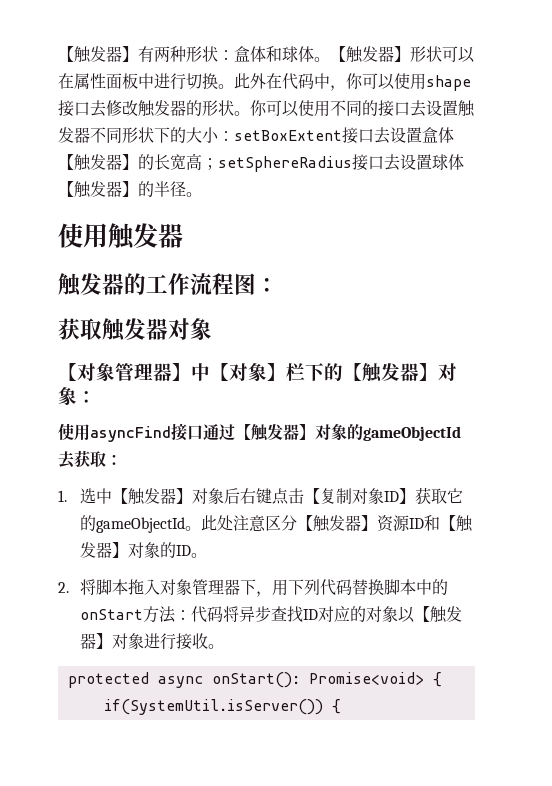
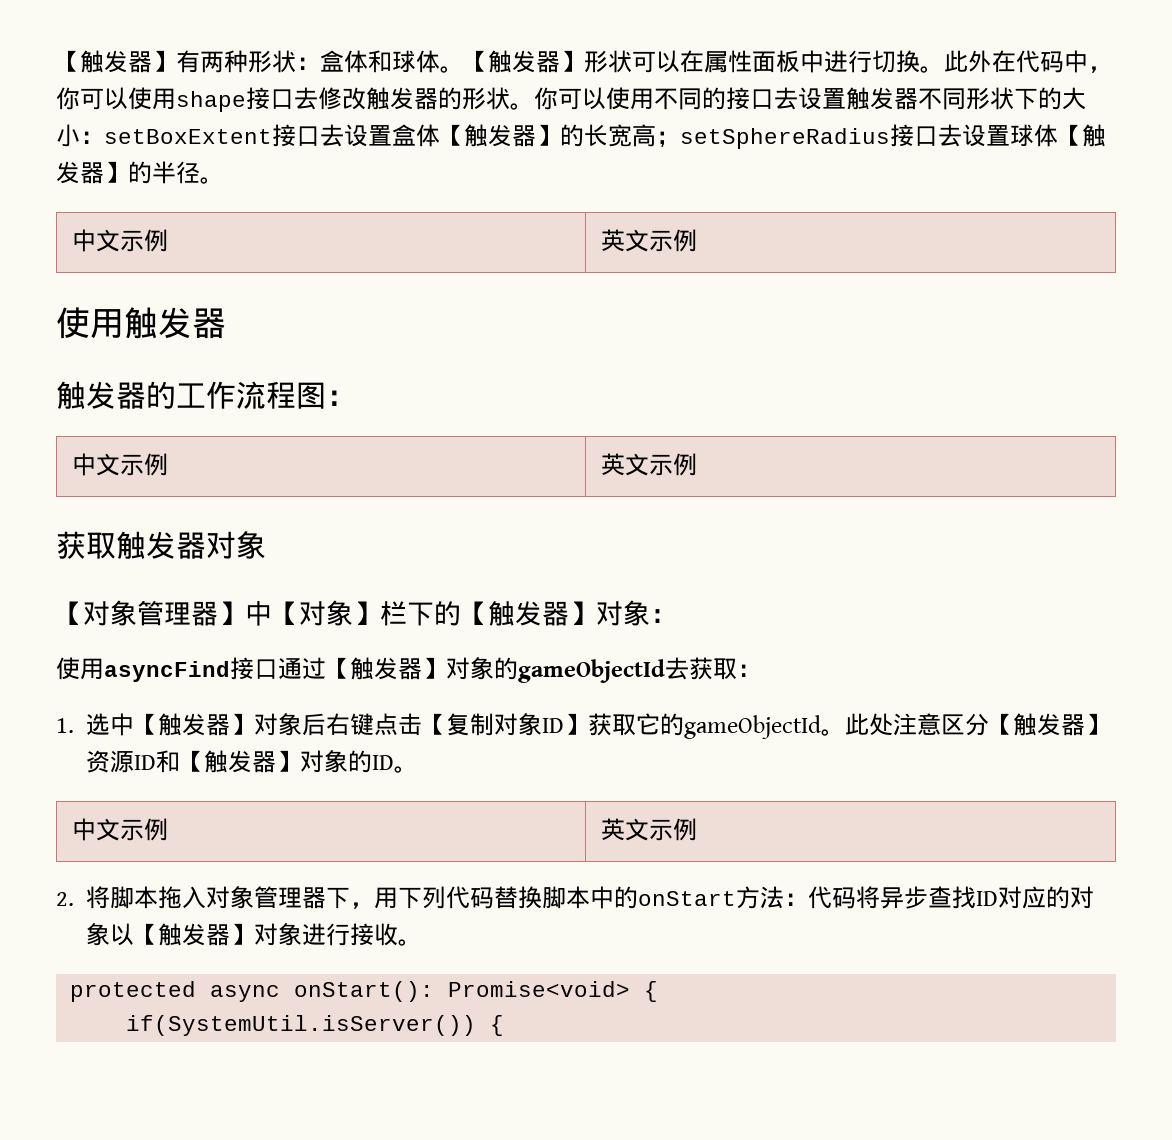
(202, 194) none -> [71,229,168,252] [600,229,697,252] // 中文示例 | 英文示例
(278, 285) none -> [71,453,168,476] [600,453,697,476] // 中文示例 | 英文示例
(208, 555) none -> [71,818,168,841] [600,818,697,841] // 中文示例 | 英文示例

